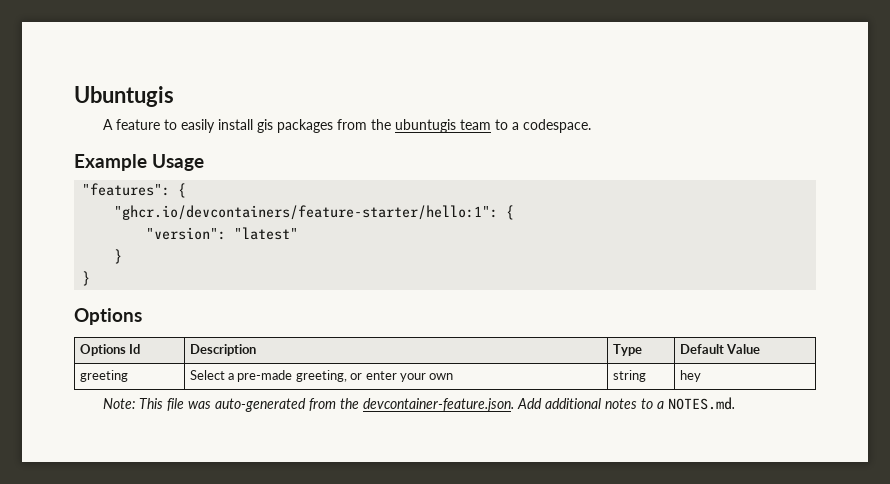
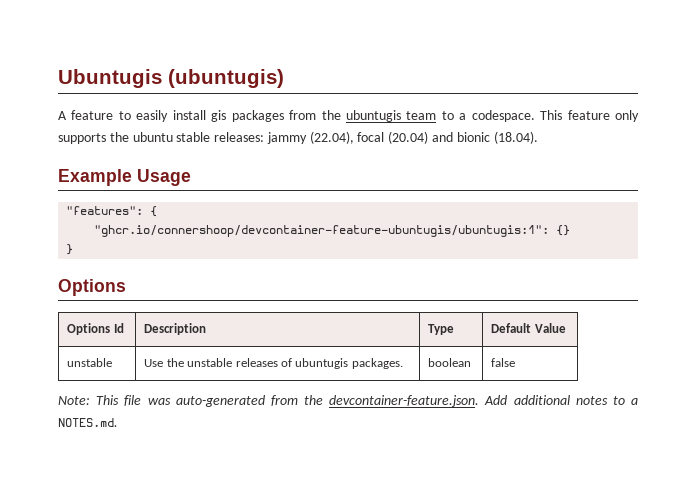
(174, 96) none -> [168,69,284,88] (ubuntugis)
(592, 126) none -> [540,110,639,122] [58,131,538,144] This feature only supports the ubuntu stable releases: jammy (22.04), focal (20.04) and bionic (18.04).
[114,205,515,220] [146,227,299,240] [114,249,123,264] "ghcr.io/devcontainers/feature-starter/hello:1": { // "version": "latest" // } -> [94,225,571,237] "ghcr.io/connershoop/devcontainer-feature-ubuntugis/ubuntugis:1": {}
[79,370,128,382] [189,370,454,382] [612,370,646,382] [679,370,701,382] greeting | Select a pre-made greeting, or enter your own | string | hey -> [67,358,113,367] [144,358,403,369] [428,358,472,367] [491,358,516,367] unstable | Use the unstable releases of ubuntugis packages. | boolean | false

